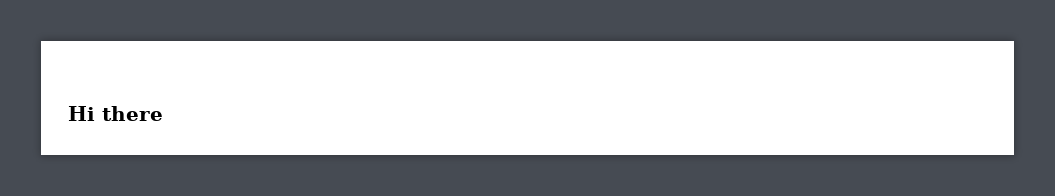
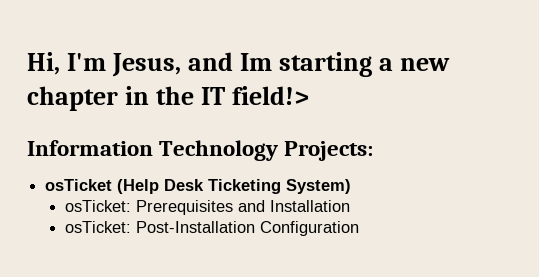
[68,106,163,121] Hi there -> [27,52,451,77] [27,86,310,111] [27,140,374,161] [45,179,352,194] [65,200,351,215] [65,221,360,236] Hi, I'm Jesus, and Im starting a new chapter in the IT field!> // Information Technology Projects: // osTicket (Help Desk Ticketing System) // osTicket: Prerequisites and Installation // osTicket: Post-Installation Configuration

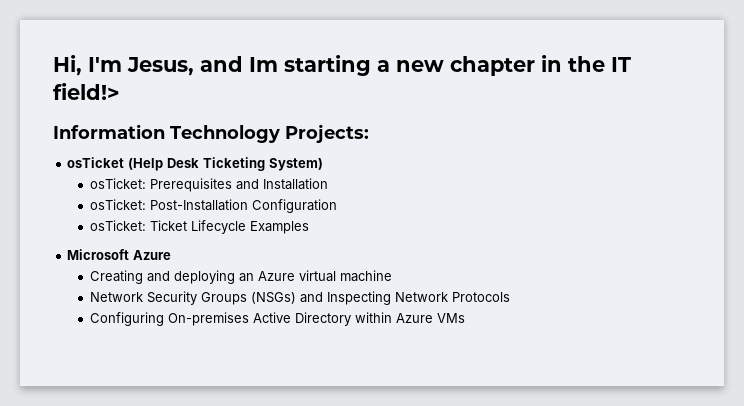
(360, 228) none -> [90,220,310,234] [67,249,172,260] [90,270,393,284] [90,291,511,305] [90,312,466,326] // osTicket: Ticket Lifecycle Examples // Microsoft Azure // Creating and deploying an Azure virtual machine // Network Security Groups (NSGs) and Inspecting Network Protocols // Configuring On-premises Active Directory within Azure VMs

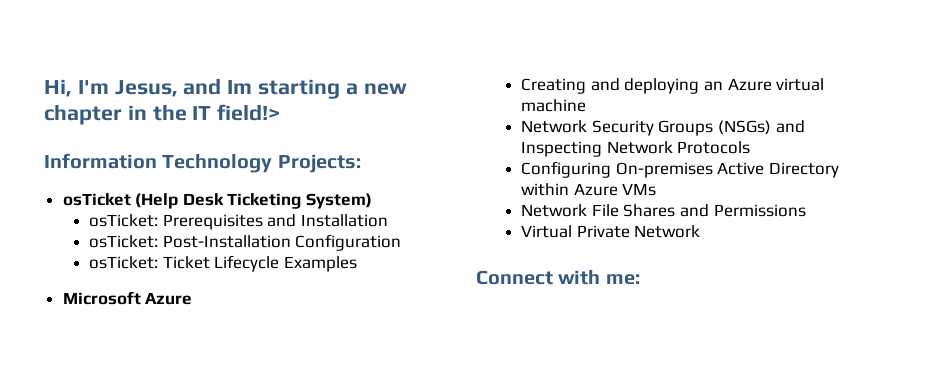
(466, 318) none -> [521,204,806,217] [521,225,701,238] [476,270,640,285] // Network File Shares and Permissions // Virtual Private Network // Connect with me:

